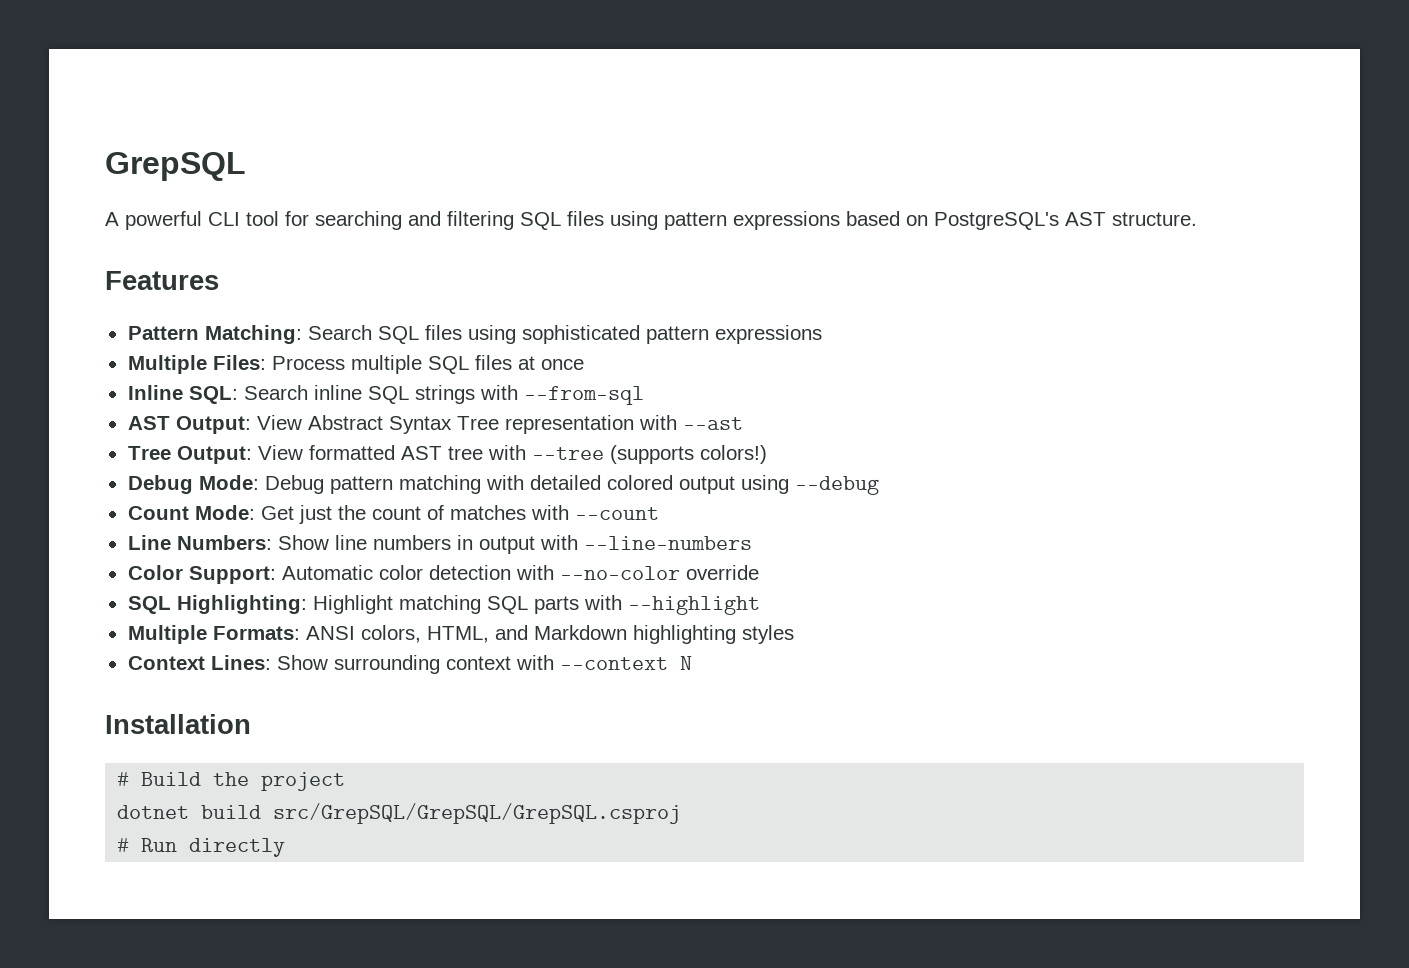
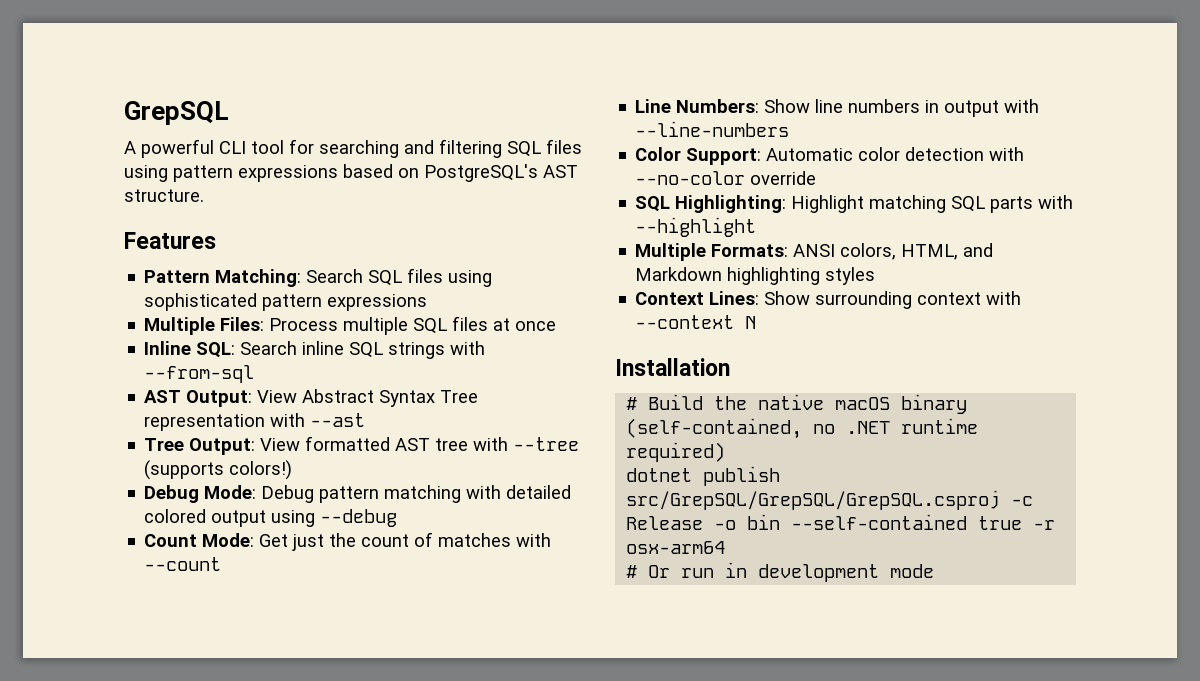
[261,772,346,791] project -> [758,394,968,414] [626,418,979,439] [626,442,726,462] native macOS binary (self-contained, no .NET runtime required)
[201,805,262,819] build -> [703,466,781,486] publish
[117,838,286,857] // # Run directly -> [1011,496,1034,506] [626,514,1056,530] [626,541,726,554] [626,562,935,582] -c Release -o bin --self-contained true -r osx-arm64 // # Or run in development mode

